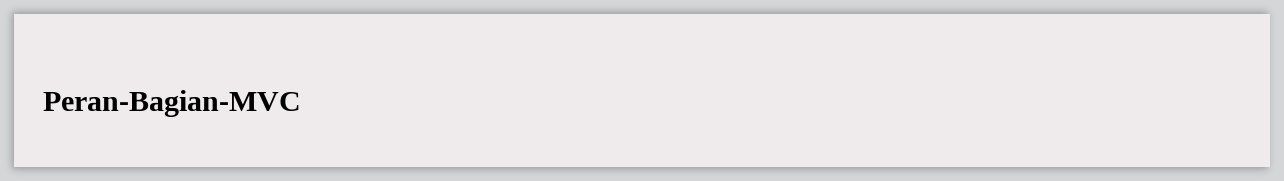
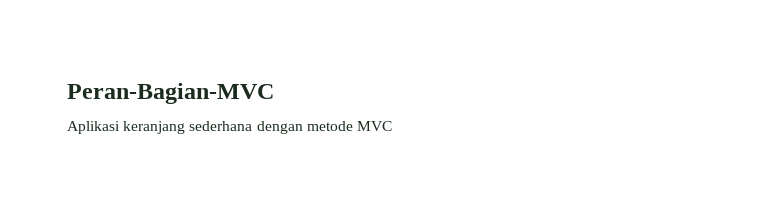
(301, 103) none -> [67,121,392,134] // Aplikasi keranjang sederhana dengan metode MVC

